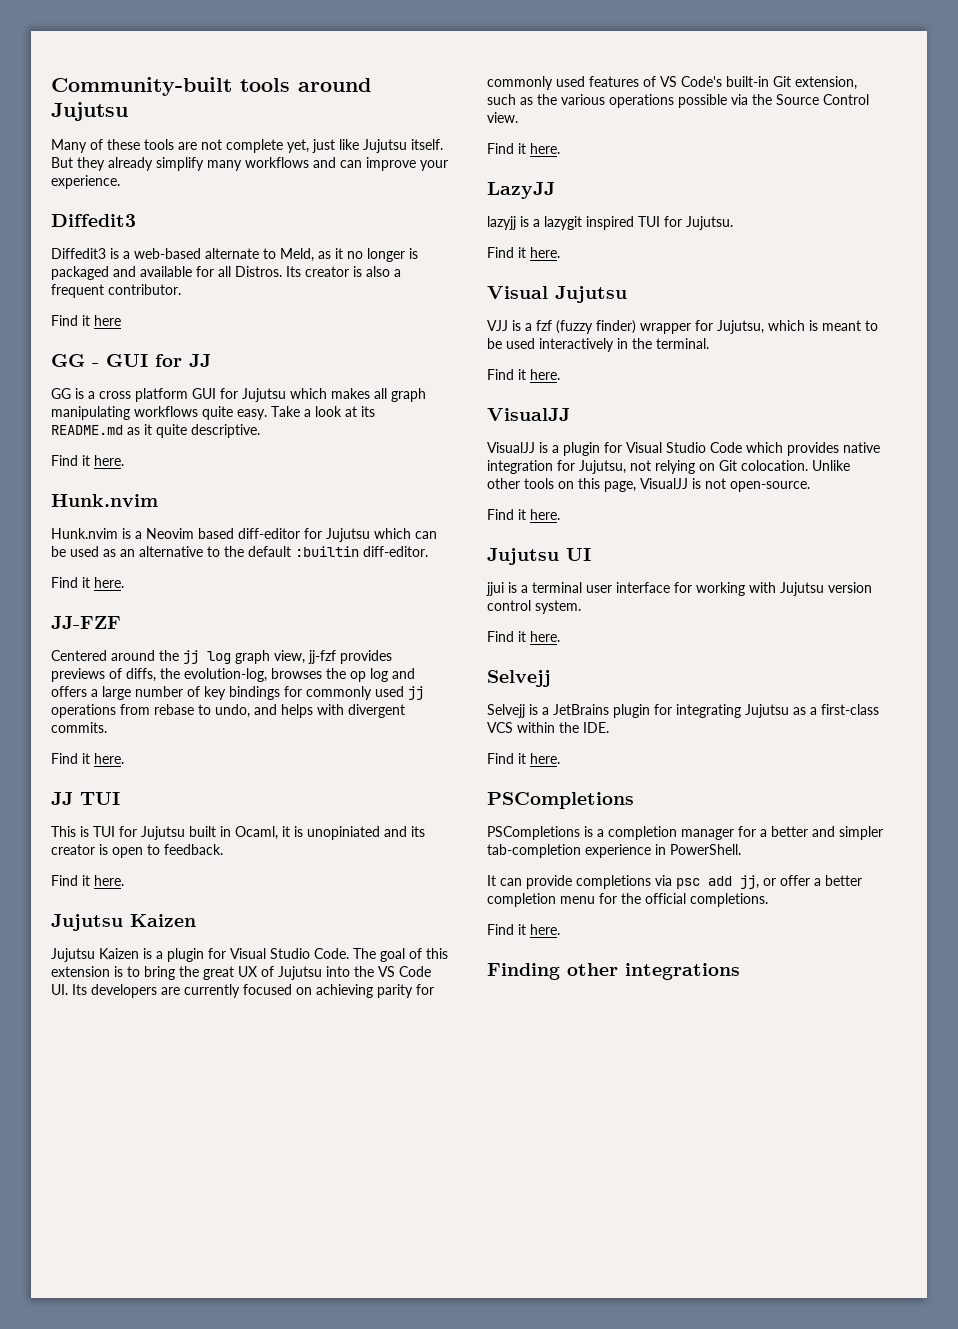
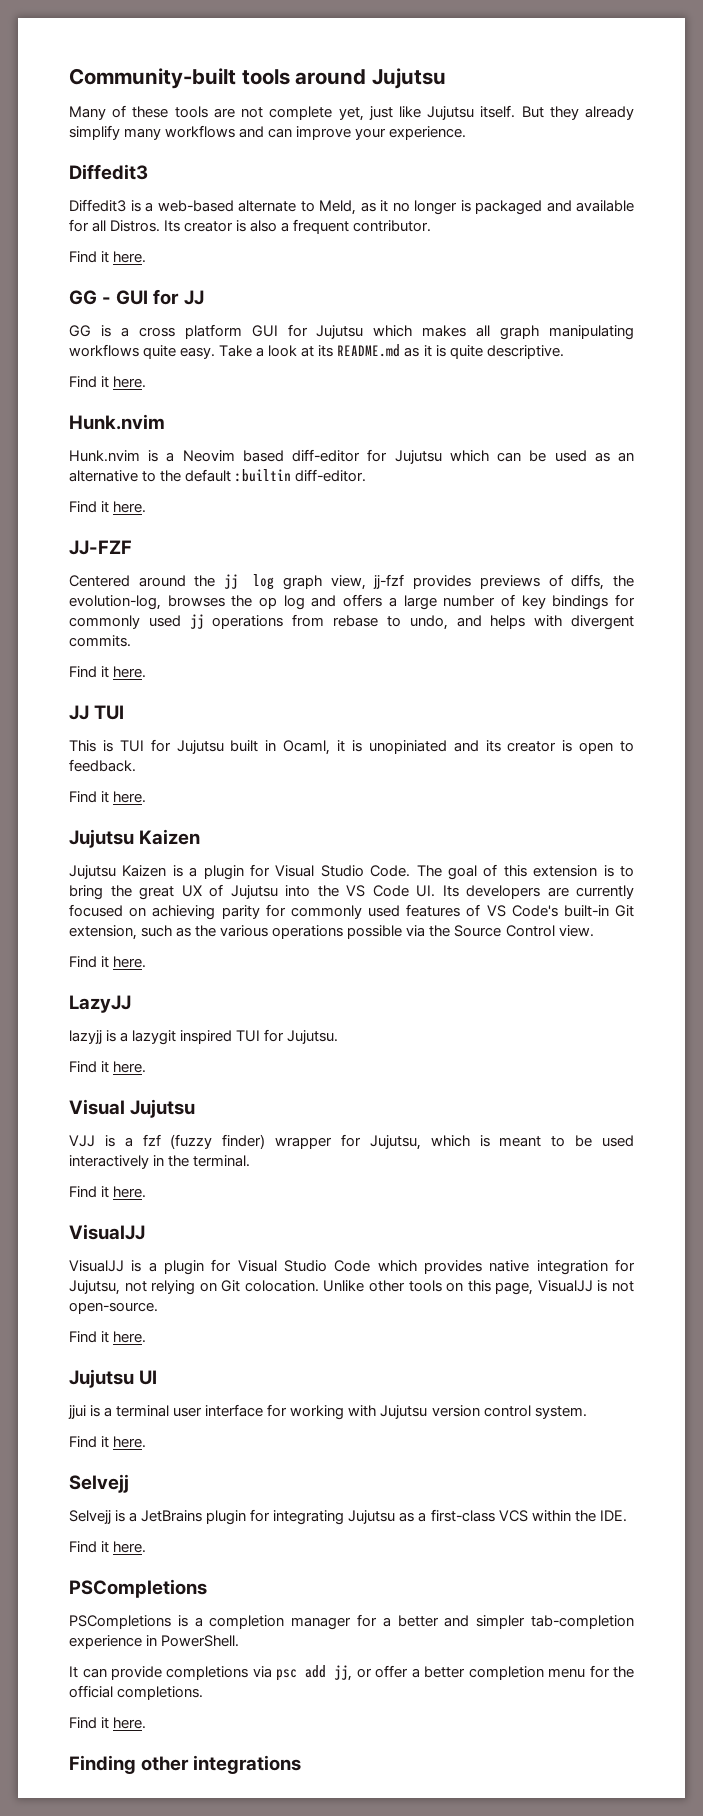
[94,315,121,326] here -> [113,251,147,263] here.
(152, 429) none -> [435,345,446,357] is

